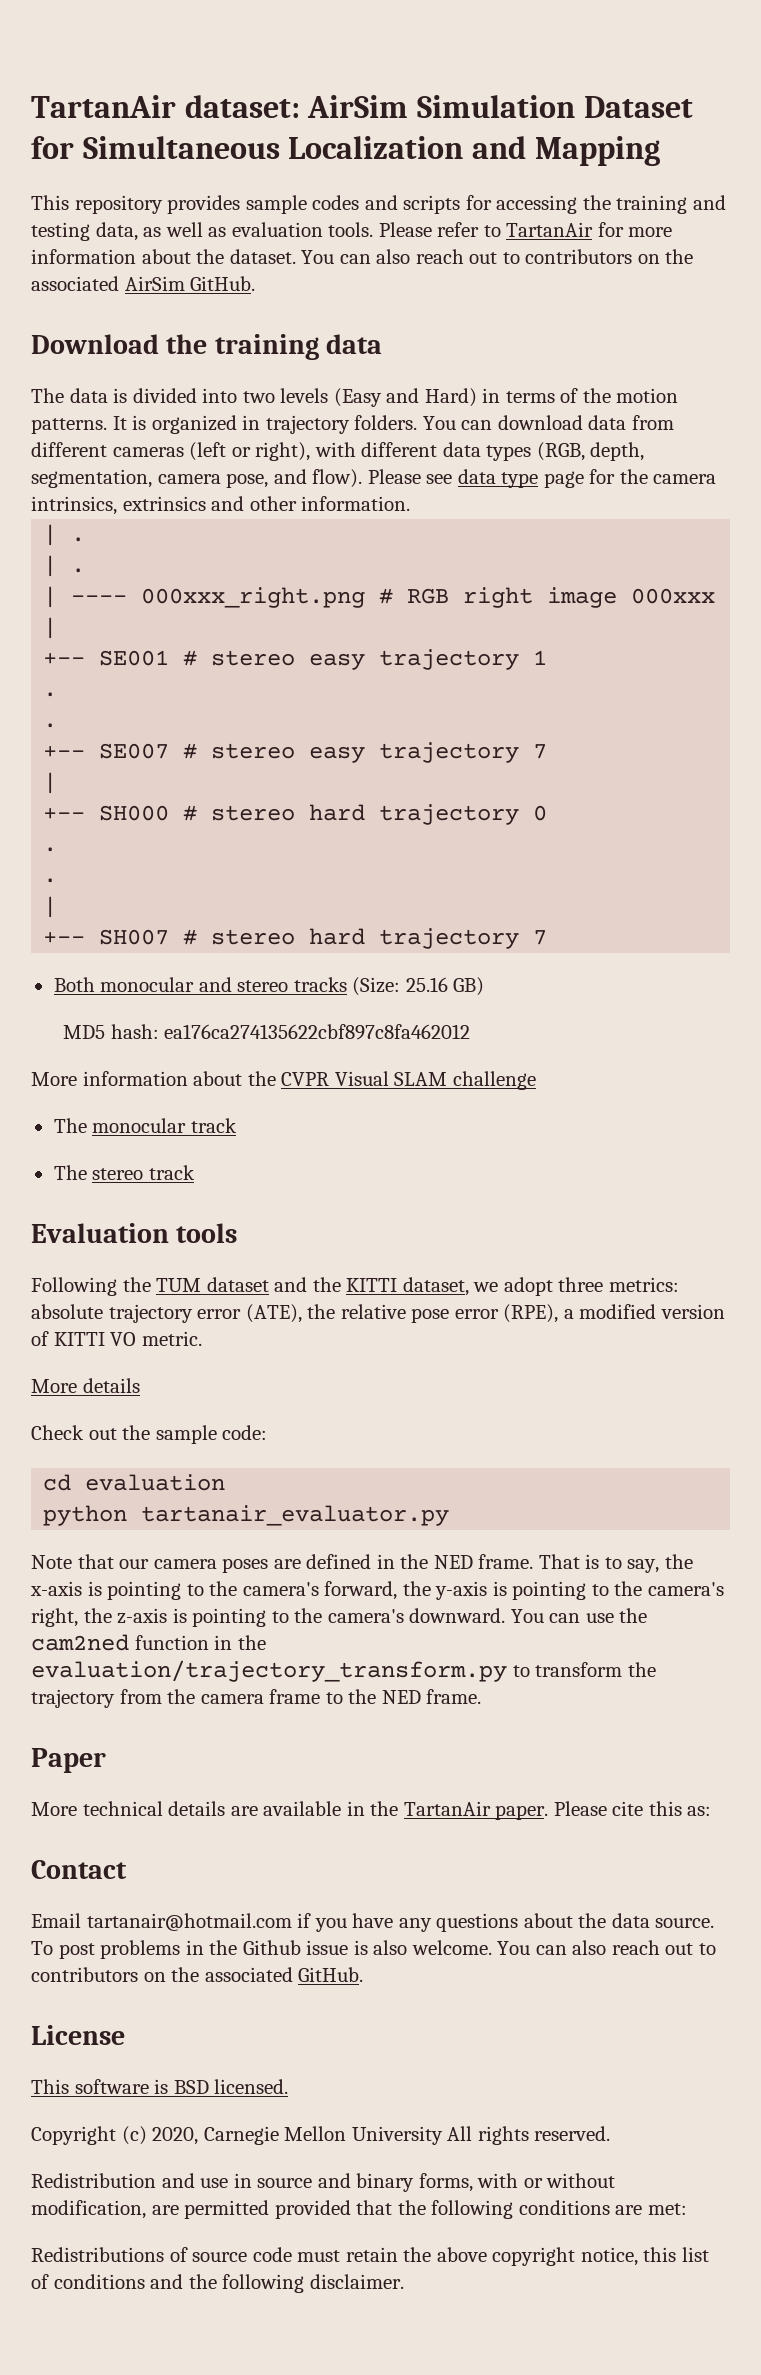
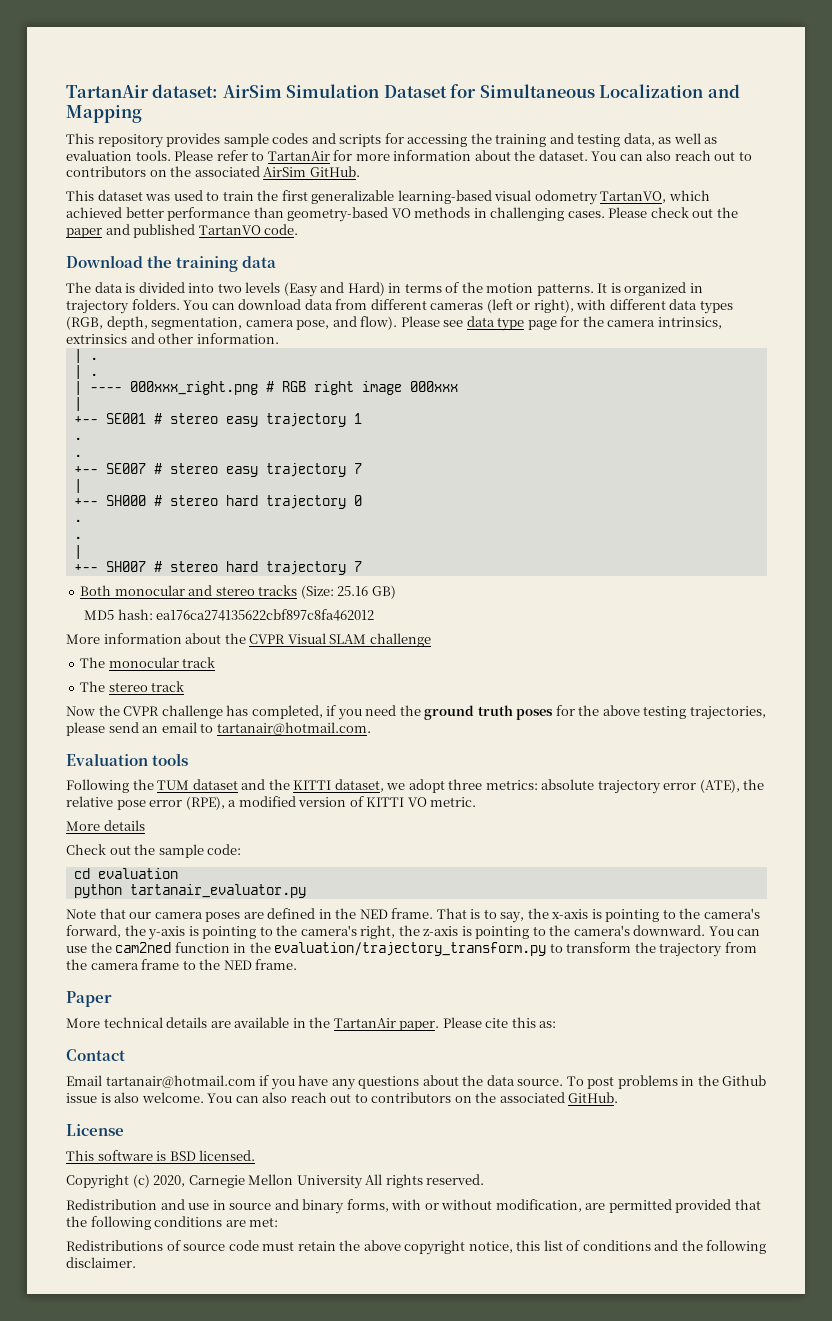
(256, 283) none -> [66,190,710,205] [66,207,738,222] [66,224,299,238] // This dataset was used to train the first generalizable learning-based visual odometry TartanVO, which achieved better performance than geometry-based VO methods in challenging cases. Please check out the paper and published TartanVO code.
(195, 1172) none -> [66,705,766,720] [66,722,371,736] // Now the CVPR challenge has completed, if you need the ground truth poses for the above testing trajectories, please send an email to tartanair@hotmail.com.

